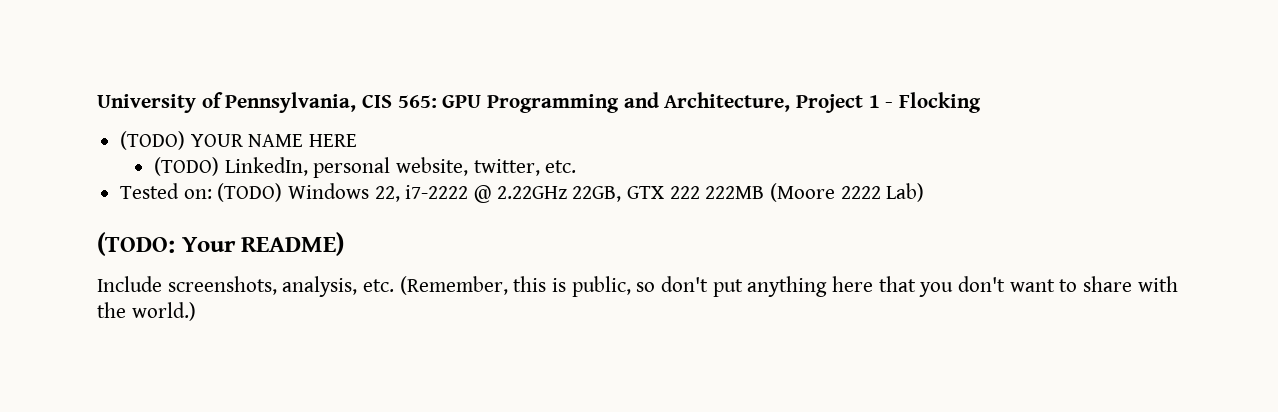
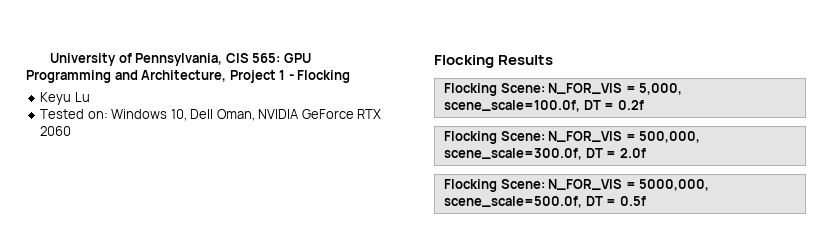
[120,131,358,150] [154,157,577,178] [120,183,925,203] [97,232,345,256] [97,276,1178,297] [97,302,196,321] (TODO) YOUR NAME HERE // (TODO) LinkedIn, personal website, twitter, etc. // Tested on: (TODO) Windows 22, i7-2222 @ 2.22GHz 22GB, GTX 222 222MB (Moore 2222 Lab) // (TODO: Your README) // Include screenshots, analysis, etc. (Remember, this is public, so don't put anything here that you don't want to share with the world.) -> [40,92,90,105] [40,109,382,121] [40,126,72,136] [434,55,554,68] [444,83,683,96] [444,100,644,112] [444,131,701,144] [444,148,646,160] [444,179,710,192] [444,196,646,208] Keyu Lu // Tested on: Windows 10, Dell Oman, NVIDIA GeForce RTX 2060 // Flocking Results // Flocking Scene: N_FOR_VIS = 5,000, scene_scale=100.0f, DT = 0.2f // Flocking Scene: N_FOR_VIS = 500,000, scene_scale=300.0f, DT = 2.0f // Flocking Scene: N_FOR_VIS = 5000,000, scene_scale=500.0f, DT = 0.5f

